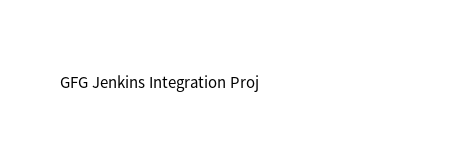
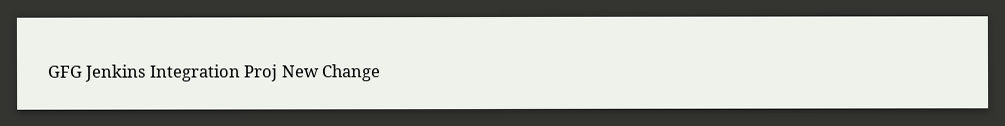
(260, 83) none -> [281,64,382,82] New Change

